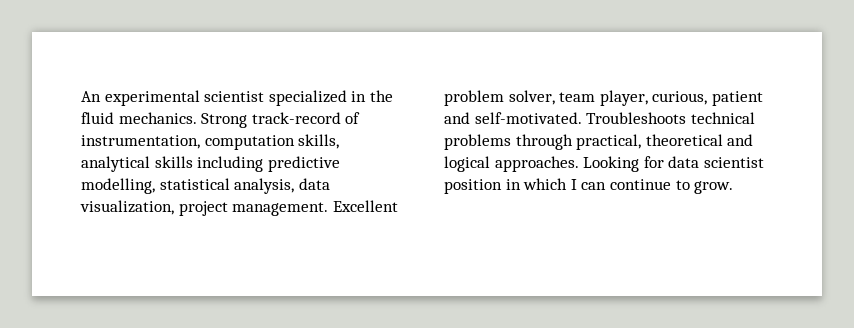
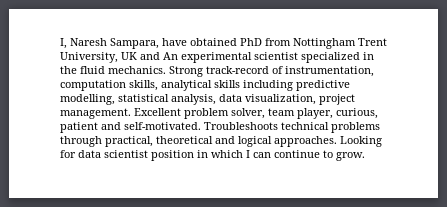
(81, 96) none -> [60,38,387,49] [60,52,160,63] I, Naresh Sampara, have obtained PhD from Nottingham Trent University, UK and

